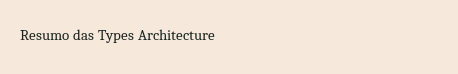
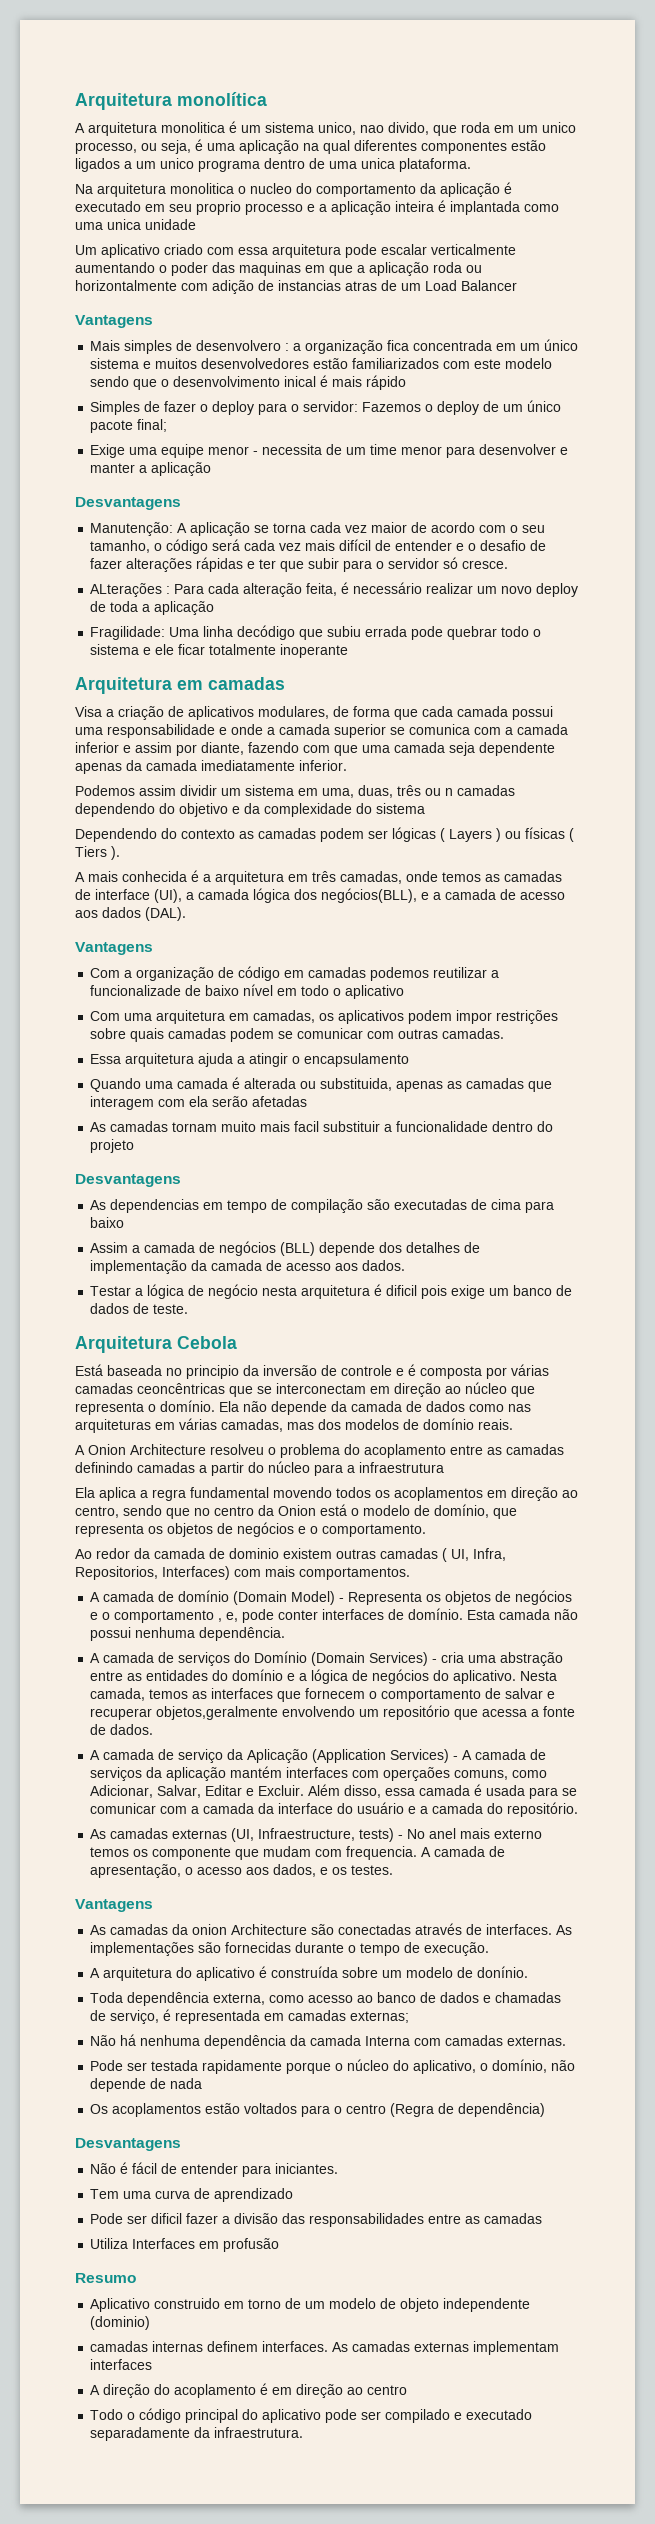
[20,29,215,43] Resumo das Types Architecture -> [75,92,267,110] [75,121,576,136] [75,139,546,154] [75,158,471,172] [75,182,512,197] [75,200,559,215] [75,219,196,230] [75,244,516,258] [75,262,482,276] [75,280,517,294] [75,315,153,328] [90,339,579,354] [90,358,553,369] [90,375,407,390] [90,400,562,415] [90,419,168,433] [90,444,569,458] [90,462,212,476] [75,497,181,510] [90,522,546,536] [90,539,547,554] [90,557,509,572] [90,582,579,597] [90,601,215,615] [90,625,542,640] [90,644,349,658] [75,677,285,694] [75,706,553,720] [75,724,568,738] [75,742,555,756] [75,760,347,774] [75,785,515,798] [75,803,425,817] [75,827,574,842] [75,846,120,860] [75,870,562,885] [75,888,565,903] [75,907,186,921] [75,942,153,955] [90,966,500,981] [90,984,405,999] [90,1010,559,1024] [90,1028,505,1042] [90,1053,410,1067] [90,1077,553,1092] [90,1096,308,1110] [90,1121,554,1132] [90,1139,135,1153] [75,1174,181,1187] [90,1199,555,1213] [90,1217,125,1228] [90,1241,481,1256] [90,1260,406,1274] [90,1284,573,1299] [90,1303,189,1314] [75,1336,237,1353] [75,1364,549,1379] [75,1382,535,1397] [75,1400,531,1415] [75,1418,513,1433] [75,1444,564,1458] [75,1461,444,1476] [75,1487,578,1501] [75,1504,517,1519] [75,1522,426,1537] [75,1548,506,1562] [75,1566,410,1580] [90,1590,573,1605] [90,1608,579,1623] [90,1627,286,1641] [90,1651,564,1666] [90,1669,558,1684] [90,1688,556,1702] [90,1705,576,1720] [90,1724,154,1735] [90,1749,547,1763] [90,1766,548,1781] [90,1784,578,1799] [90,1802,579,1817] [90,1828,543,1842] [90,1846,506,1860] [90,1864,394,1878] [75,1899,153,1912] [90,1923,573,1935] [90,1942,490,1956] [90,1966,529,1981] [90,1992,562,2006] [90,2009,410,2024] [90,2034,567,2049] [90,2059,576,2074] [90,2078,203,2092] [90,2103,546,2117] [75,2138,181,2151] [90,2162,339,2177] [90,2188,294,2202] [90,2213,543,2227] [90,2238,280,2252] [75,2273,136,2283] [90,2298,531,2312] [90,2316,151,2330] [90,2341,560,2355] [90,2359,153,2370] [90,2383,408,2398] [90,2408,533,2423] [90,2427,304,2441] Arquitetura monolítica // A arquitetura monolitica é um sistema unico, nao divido, que roda em um unico processo, ou seja, é uma aplicação na qual diferentes componentes estão ligados a um unico programa dentro de uma unica plataforma. // Na arquitetura monolitica o nucleo do comportamento da aplicação é executado em seu proprio processo e a aplicação inteira é implantada como uma unica unidade // Um aplicativo criado com essa arquitetura pode escalar verticalmente aumentando o poder das maquinas em que a aplicação roda ou horizontalmente com adição de instancias atras de um Load Balancer // Vantagens // Mais simples de desenvolvero : a organização fica concentrada em um único sistema e muitos desenvolvedores estão familiarizados com este modelo sendo que o desenvolvimento inical é mais rápido // Simples de fazer o deploy para o servidor: Fazemos o deploy de um único pacote final; // Exige uma equipe menor - necessita de um time menor para desenvolver e manter a aplicação // Desvantagens // Manutenção: A aplicação se torna cada vez maior de acordo com o seu tamanho, o código será cada vez mais difícil de entender e o desafio de fazer alterações rápidas e ter que subir para o servidor só cresce. // ALterações : Para cada alteração feita, é necessário realizar um novo deploy de toda a aplicação // Fragilidade: Uma linha decódigo que subiu errada pode quebrar todo o sistema e ele ficar totalmente inoperante // Arquitetura em camadas // Visa a criação de aplicativos modulares, de forma que cada camada possui uma responsabilidade e onde a camada superior se comunica com a camada inferior e assim por diante, fazendo com que uma camada seja dependente apenas da camada imediatamente inferior. // Podemos assim dividir um sistema em uma, duas, três ou n camadas dependendo do objetivo e da complexidade do sistema // Dependendo do contexto as camadas podem ser lógicas ( Layers ) ou físicas ( Tiers ). // A mais conhecida é a arquitetura em três camadas, onde temos as camadas de interface (UI), a camada lógica dos negócios(BLL), e a camada de acesso aos dados (DAL). // Vantagens // Com a organização de código em camadas podemos reutilizar a funcionalizade de baixo nível em todo o aplicativo // Com uma arquitetura em camadas, os aplicativos podem impor restrições sobre quais camadas podem se comunicar com outras camadas. // Essa arquitetura ajuda a atingir o encapsulamento // Quando uma camada é alterada ou substituida, apenas as camadas que interagem com ela serão afetadas // As camadas tornam muito mais facil substituir a funcionalidade dentro do projeto // Desvantagens // As dependencias em tempo de compilação são executadas de cima para baixo // Assim a camada de negócios (BLL) depende dos detalhes de implementação da camada de acesso aos dados. // Testar a lógica de negócio nesta arquitetura é dificil pois exige um banco de dados de teste. // Arquitetura Cebola // Está baseada no principio da inversão de controle e é composta por várias camadas ceoncêntricas que se interconectam em direção ao núcleo que representa o domínio. Ela não depende da camada de dados como nas arquiteturas em várias camadas, mas dos modelos de domínio reais. // A Onion Architecture resolveu o problema do acoplamento entre as camadas definindo camadas a partir do núcleo para a infraestrutura // Ela aplica a regra fundamental movendo todos os acoplamentos em direção ao centro, sendo que no centro da Onion está o modelo de domínio, que representa os objetos de negócios e o comportamento. // Ao redor da camada de dominio existem outras camadas ( UI, Infra, Repositorios, Interfaces) com mais comportamentos. // A camada de domínio (Domain Model) - Representa os objetos de negócios e o comportamento , e, pode conter interfaces de domínio. Esta camada não possui nenhuma dependência. // A camada de serviços do Domínio (Domain Services) - cria uma abstração entre as entidades do domínio e a lógica de negócios do aplicativo. Nesta camada, temos as interfaces que fornecem o comportamento de salvar e recuperar objetos,geralmente envolvendo um repositório que acessa a fonte de dados. // A camada de serviço da Aplicação (Application Services) - A camada de serviços da aplicação mantém interfaces com operçaões comuns, como Adicionar, Salvar, Editar e Excluir. Além disso, essa camada é usada para se comunicar com a camada da interface do usuário e a camada do repositório. // As camadas externas (UI, Infraestructure, tests) - No anel mais externo temos os componente que mudam com frequencia. A camada de apresentação, o acesso aos dados, e os testes. // Vantagens // As camadas da onion Architecture são conectadas através de interfaces. As implementações são fornecidas durante o tempo de execução. // A arquitetura do aplicativo é construída sobre um modelo de donínio. // Toda dependência externa, como acesso ao banco de dados e chamadas de serviço, é representada em camadas externas; // Não há nenhuma dependência da camada Interna com camadas externas. // Pode ser testada rapidamente porque o núcleo do aplicativo, o domínio, não depende de nada // Os acoplamentos estão voltados para o centro (Regra de dependência) // Desvantagens // Não é fácil de entender para iniciantes. // Tem uma curva de aprendizado // Pode ser dificil fazer a divisão das responsabilidades entre as camadas // Utiliza Interfaces em profusão // Resumo // Aplicativo construido em torno de um modelo de objeto independente (dominio) // camadas internas definem interfaces. As camadas externas implementam interfaces // A direção do acoplamento é em direção ao centro // Todo o código principal do aplicativo pode ser compilado e executado separadamente da infraestrutura.

